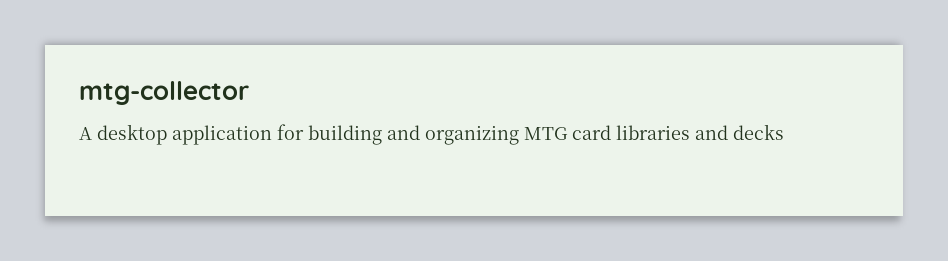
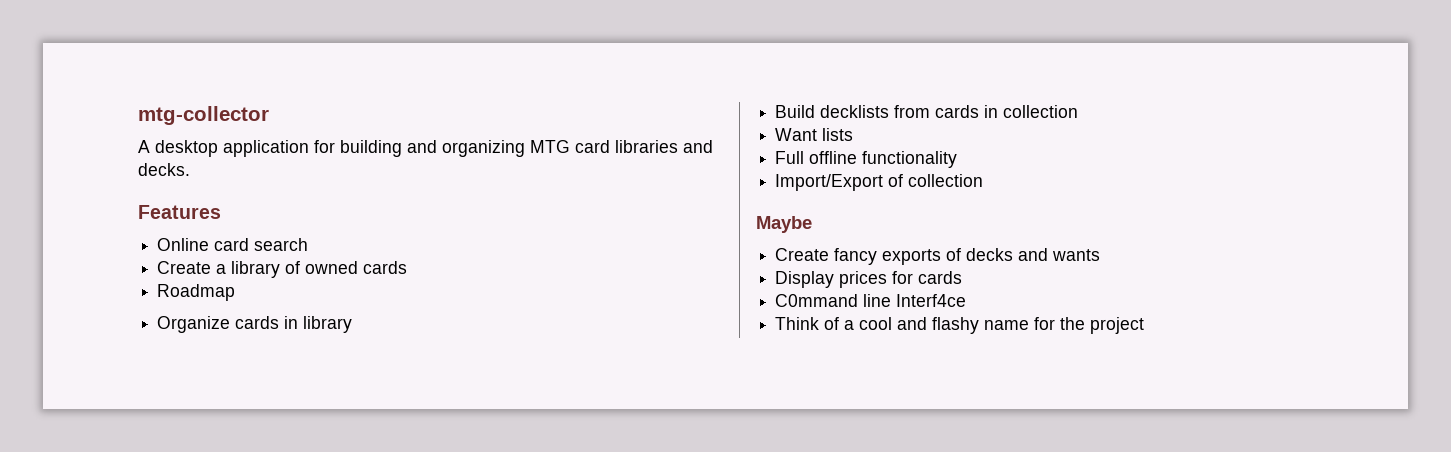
[733,124,784,140] decks -> [138,163,190,176] [138,205,221,219] [157,238,309,251] [157,261,408,278] [157,284,236,301] [157,316,353,333] [775,105,1079,118] [775,128,854,141] [775,151,958,168] [775,174,984,191] [756,216,812,233] [775,248,1101,265] [775,271,963,288] [775,294,967,307] [775,317,1145,334] decks. // Features // Online card search // Create a library of owned cards // Roadmap // Organize cards in library // Build decklists from cards in collection // Want lists // Full offline functionality // Import/Export of collection // Maybe // Create fancy exports of decks and wants // Display prices for cards // C0mmand line Interf4ce // Think of a cool and flashy name for the project

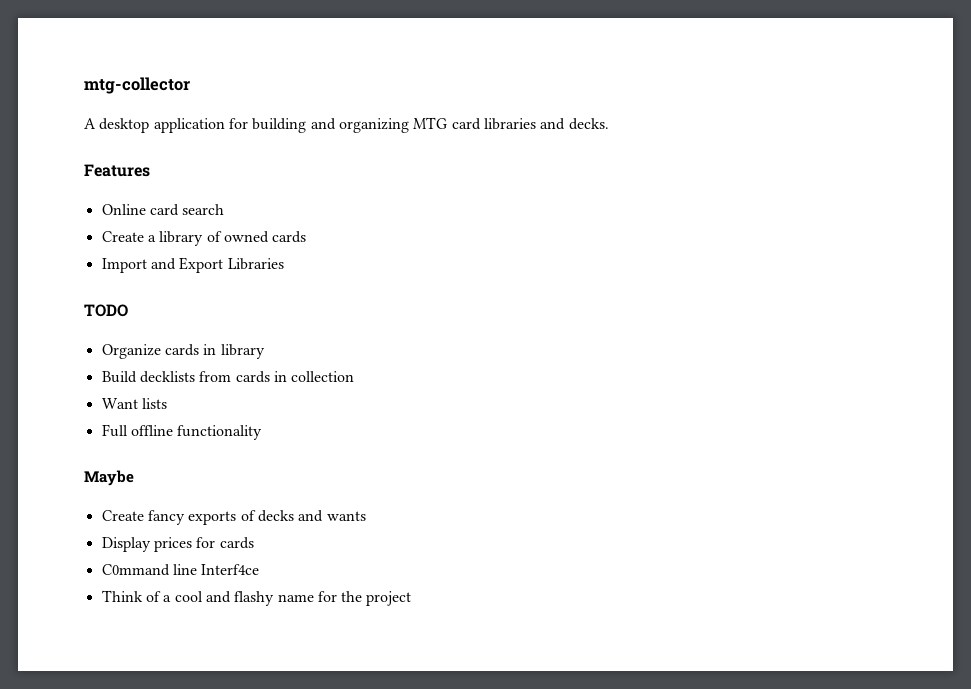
[157,284,236,301] Roadmap -> [101,257,284,273] [84,304,128,317] Import and Export Libraries // TODO
[775,174,984,191] // Import/Export of collection -> (263, 432) none

